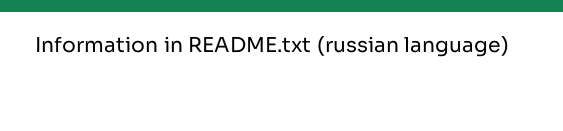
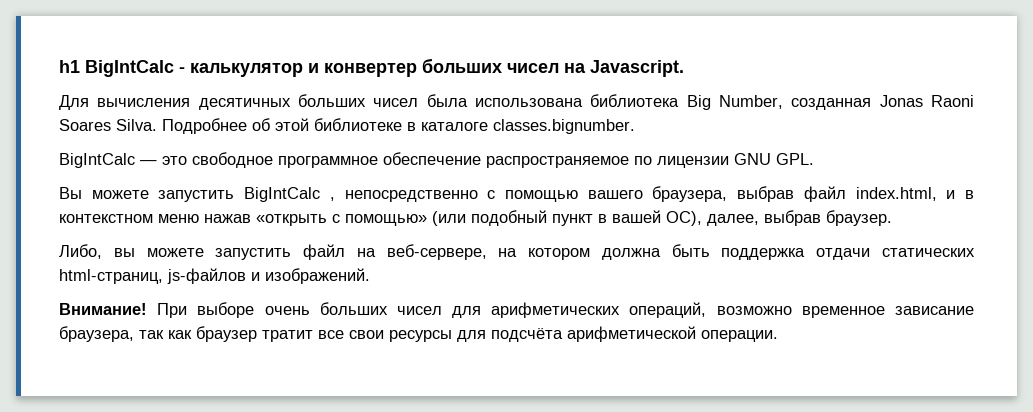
[35,36,510,57] Information in README.txt (russian language) -> [59,58,684,77] [59,94,975,110] [59,118,635,134] [59,152,814,168] [59,186,974,202] [59,210,892,226] [59,244,975,260] [59,268,370,284] [59,302,974,318] [59,326,778,342] h1 BigIntCalc - калькулятор и конвертер больших чисел на Javascript. // Для вычисления десятичных больших чисел была использована библиотека Big Number, созданная Jonas Raoni Soares Silva. Подробнее об этой библиотеке в каталоге classes.bignumber. // BigIntCalc — это свободное программное обеспечение распространяемое по лицензии GNU GPL. // Вы можете запустить BigIntCalc , непосредственно с помощью вашего браузера, выбрав файл index.html, и в контекстном меню нажав «открыть с помощью» (или подобный пункт в вашей ОС), далее, выбрав браузер. // Либо, вы можете запустить файл на веб-сервере, на котором должна быть поддержка отдачи статических html-страниц, js-файлов и изображений. // Внимание! При выборе очень больших чисел для арифметических операций, возможно временное зависание браузера, так как браузер тратит все свои ресурсы для подсчёта арифметической операции.

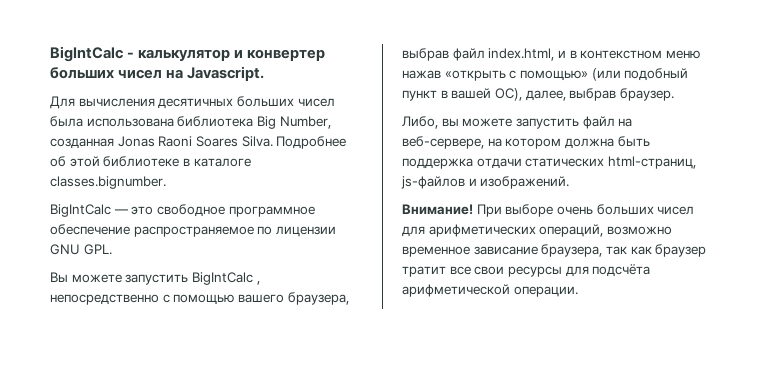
[59,60,80,73] h1 -> (50, 54) none

